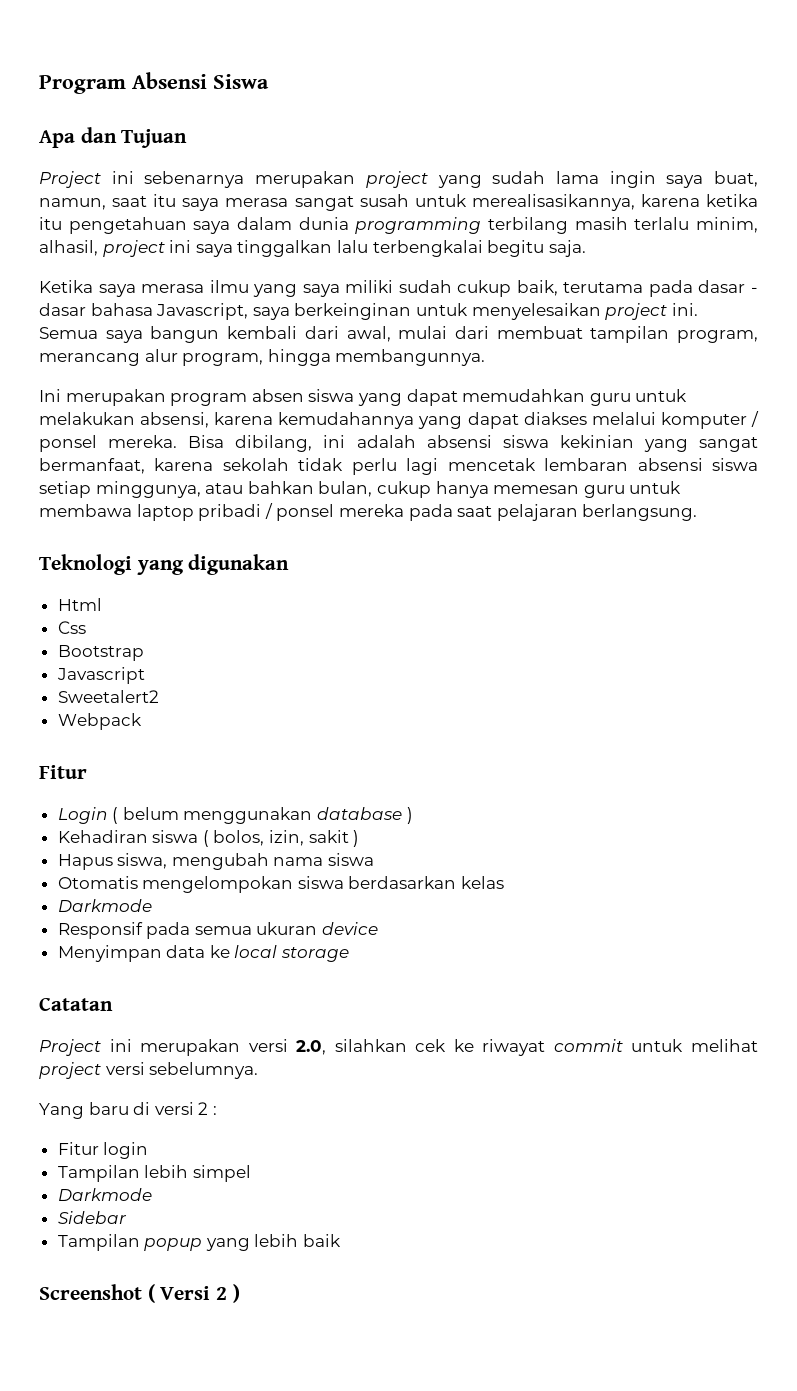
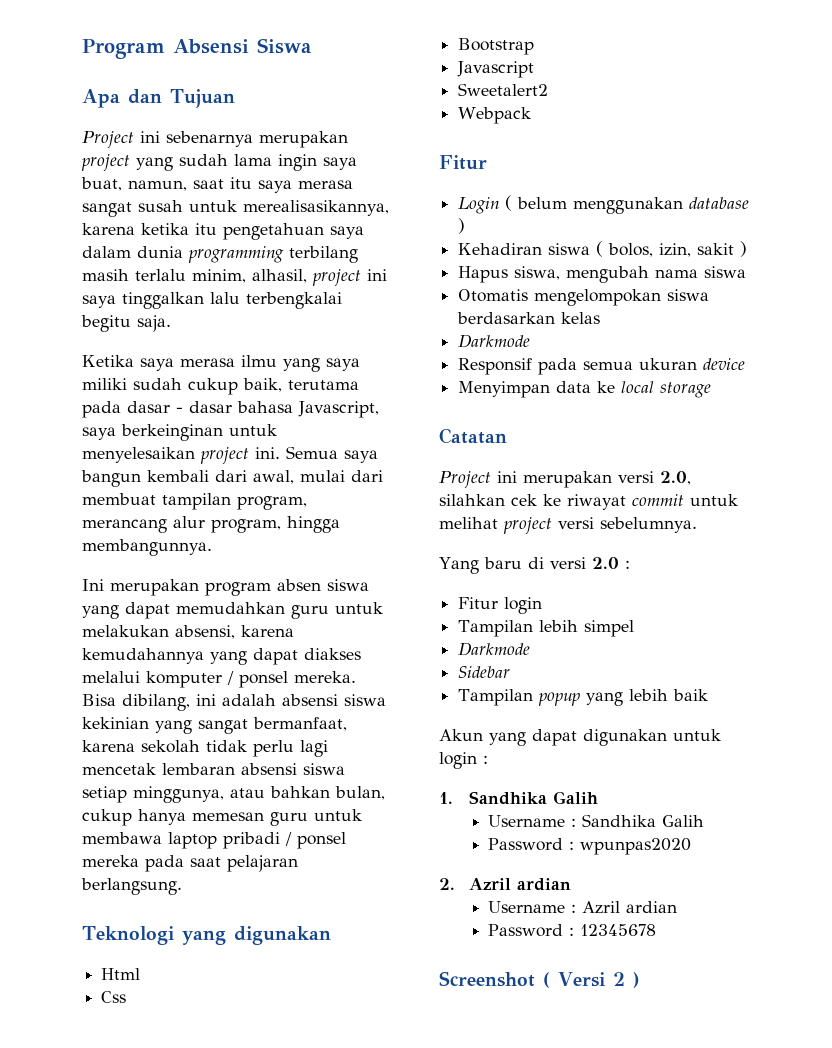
[198,1102,209,1115] 2 -> [591,557,619,569] 2.0
(342, 1240) none -> [439,729,721,746] [439,752,488,769] [439,791,599,805] [488,814,705,827] [488,838,692,855] [439,878,572,891] [488,901,678,914] [488,924,657,937] // Akun yang dapat digunakan untuk login : // 1. Sandhika Galih // Username : Sandhika Galih // Password : wpunpas2020 // 2. Azril ardian // Username : Azril ardian // Password : 12345678

